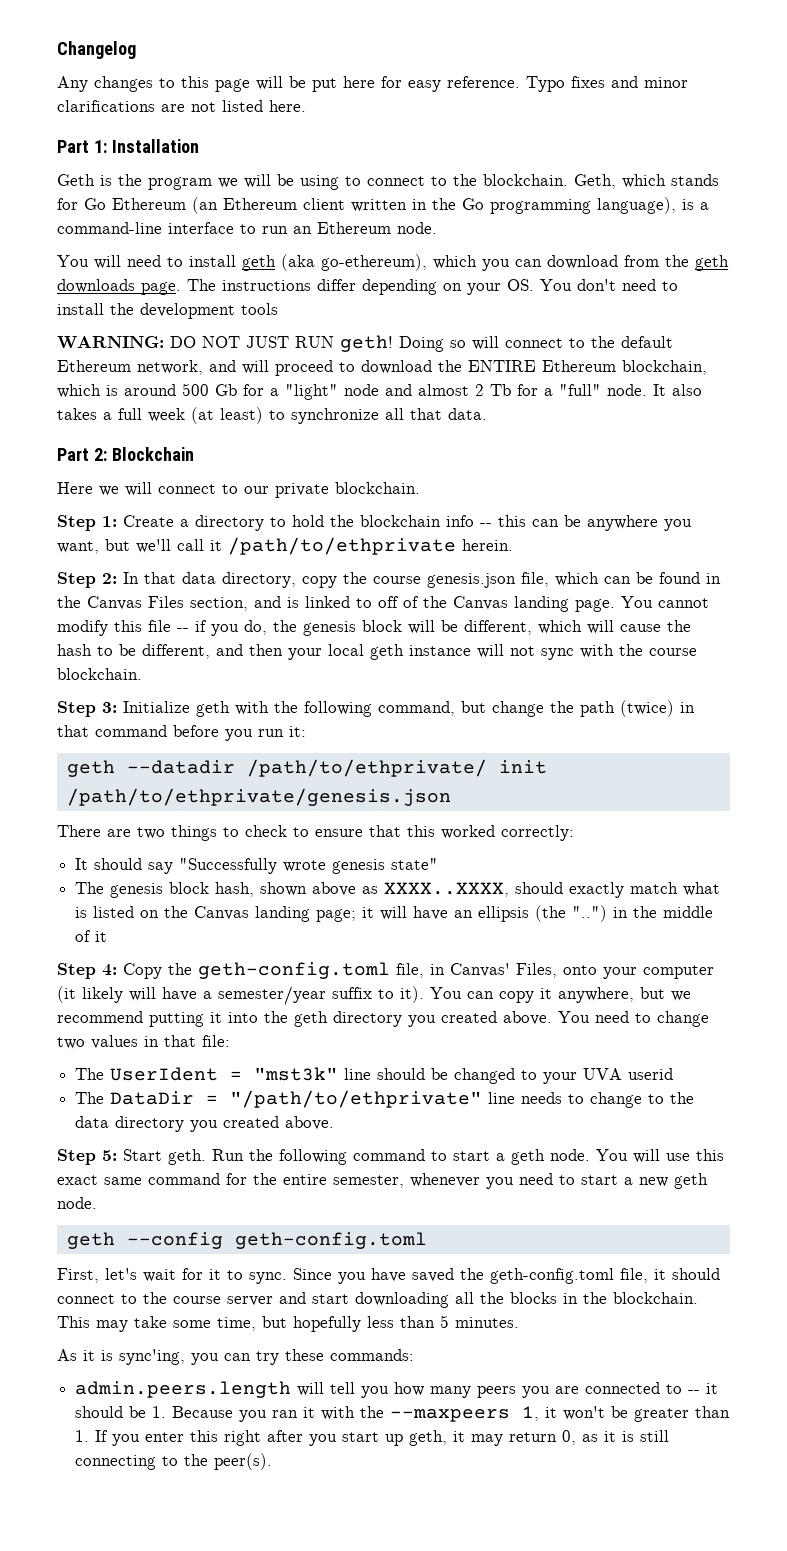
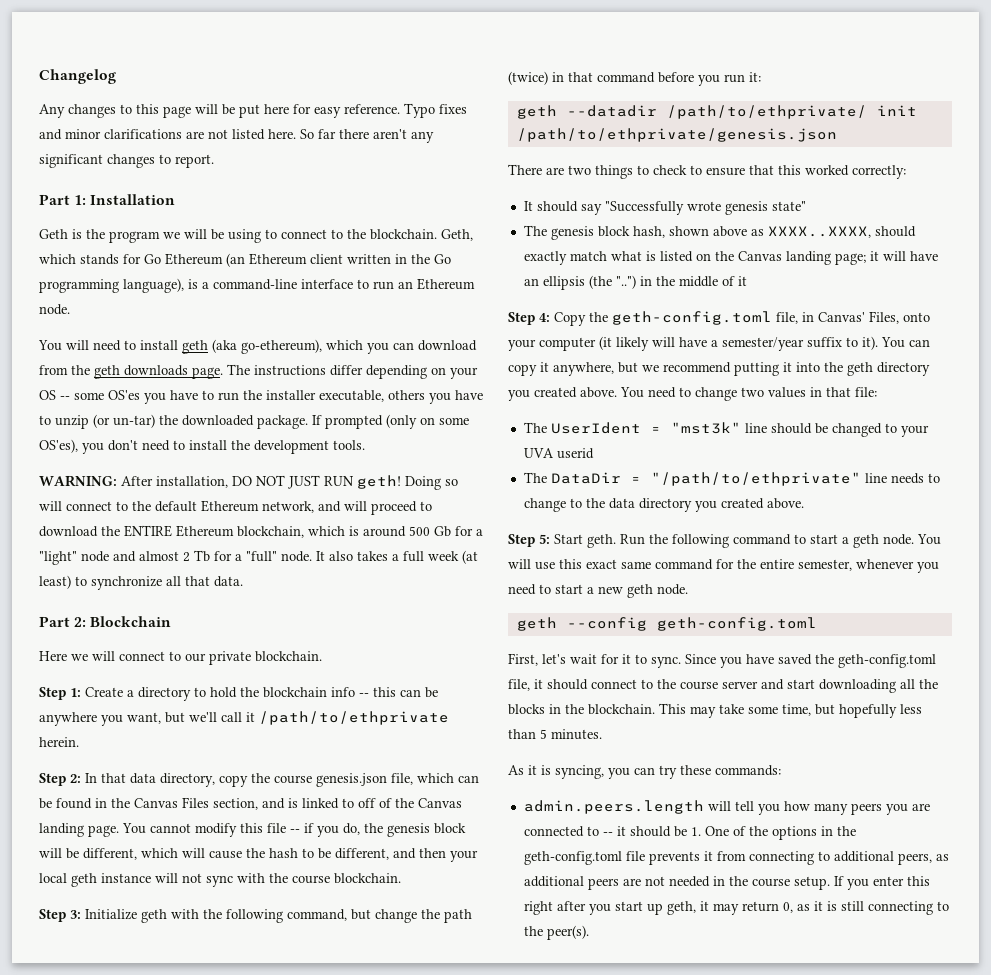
(306, 106) none -> [300,129,434,143] [39,154,214,168] So far there aren't any significant changes to report.
[507,279,572,291] OS. You -> [39,390,483,404] [39,414,469,429] [39,439,104,454] OS -- some OS'es you have to run the installer executable, others you have to unzip (or un-tar) the downloaded package. If prompted (only on some OS'es), you
[241,303,278,315] tools -> [333,440,365,450] tools.
(164, 342) none -> [121,476,228,488] After installation,
[119,1349,185,1365] sync'ing, -> [555,765,604,779] syncing,
[172,1406,731,1422] [75,1430,90,1442] Because you ran it with the --maxpeers 1, it won't be greater than 1. -> [704,826,856,840] [523,851,949,865] [523,876,830,890] One of the options in the geth-config.toml file prevents it from connecting to additional peers, as additional peers are not needed in the course setup.

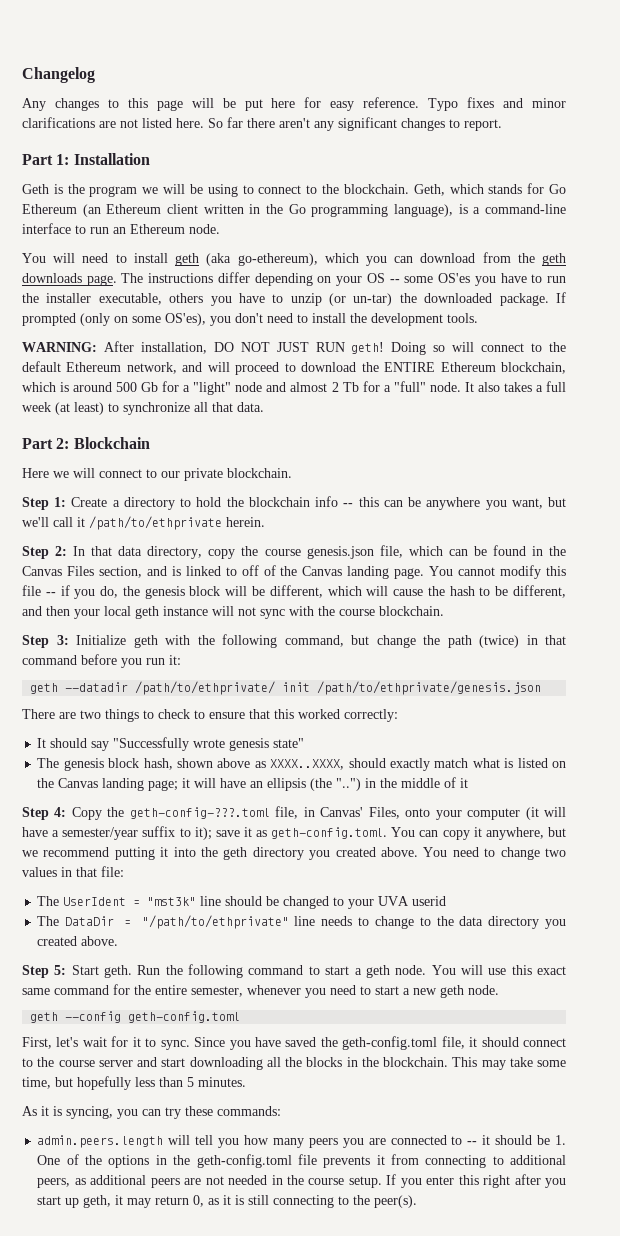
[612,311,772,325] geth-config.toml -> [129,807,270,819] geth-config-???.toml
[616,337,649,351] likely -> (539, 813) none
[862,336,878,350] it). -> [194,827,388,840] it); save it as geth-config.toml.

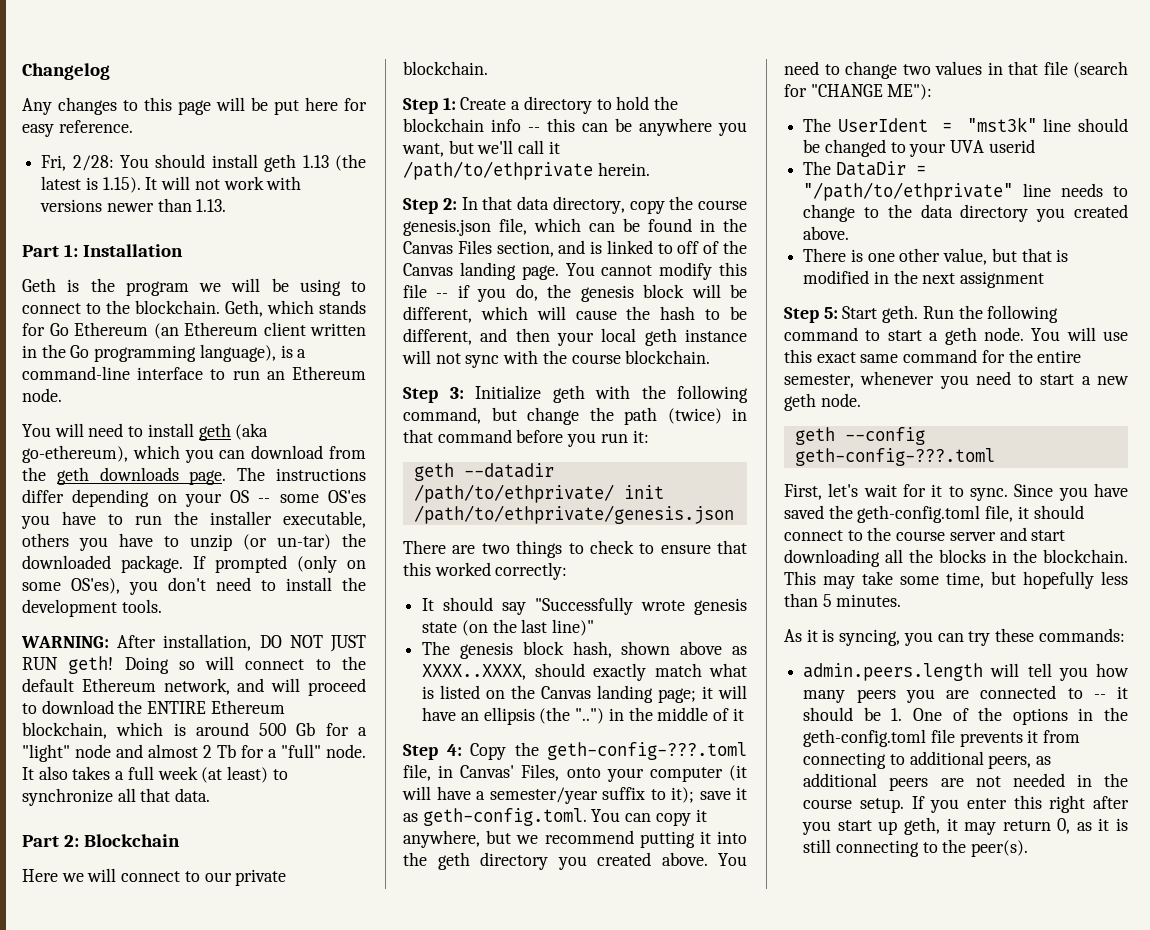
[428,97,566,111] [22,117,502,131] Typo fixes and minor clarifications are not listed here. So far there aren't any significant changes to report. -> [41,154,366,172] [41,176,302,193] [40,198,227,212] // Fri, 2/28: You should install geth 1.13 (the latest is 1.15). It will not work with versions newer than 1.13.
[273,738,305,748] state" -> [422,619,595,636] state (on the last line)"
[101,866,124,877] file: -> [1043,61,1128,78] [784,84,933,100] file (search for "CHANGE ME"):
(119, 941) none -> [803,248,1069,265] [803,270,1045,288] // There is one other value, but that is modified in the next assignment
[128,1011,241,1023] geth-config.toml -> [794,448,995,466] geth-config-???.toml

